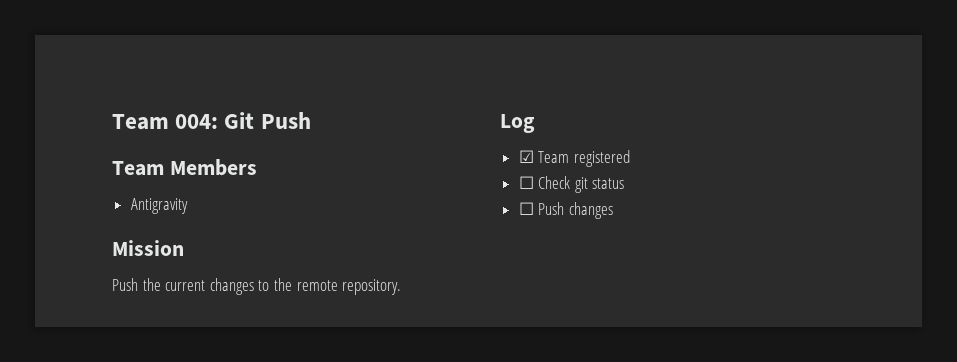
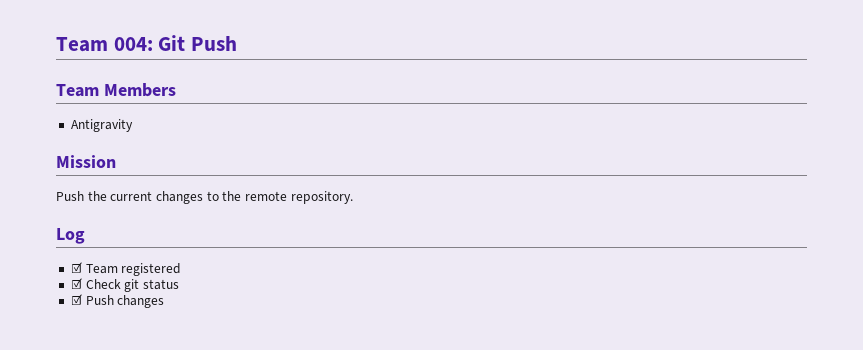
[518,176,534,189] ☐ -> [70,278,82,289] ☑
[518,202,534,215] ☐ -> [70,294,82,305] ☑

